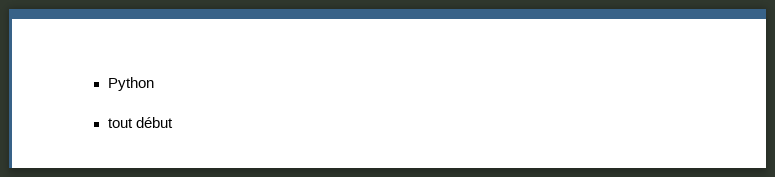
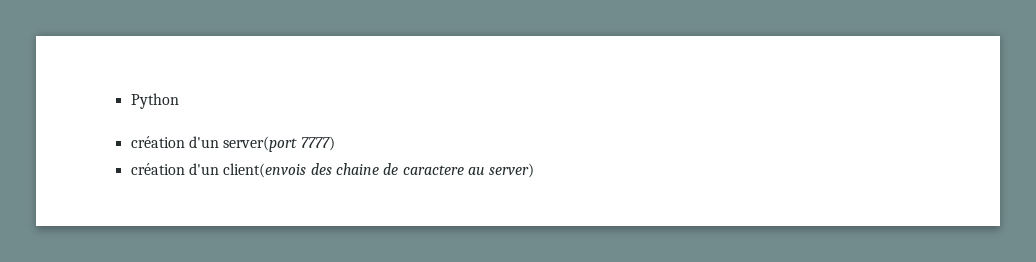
[107,117,173,128] tout début -> [130,136,335,152] [130,163,535,178] création d'un server(port 7777) // création d'un client(envois des chaine de caractere au server)

